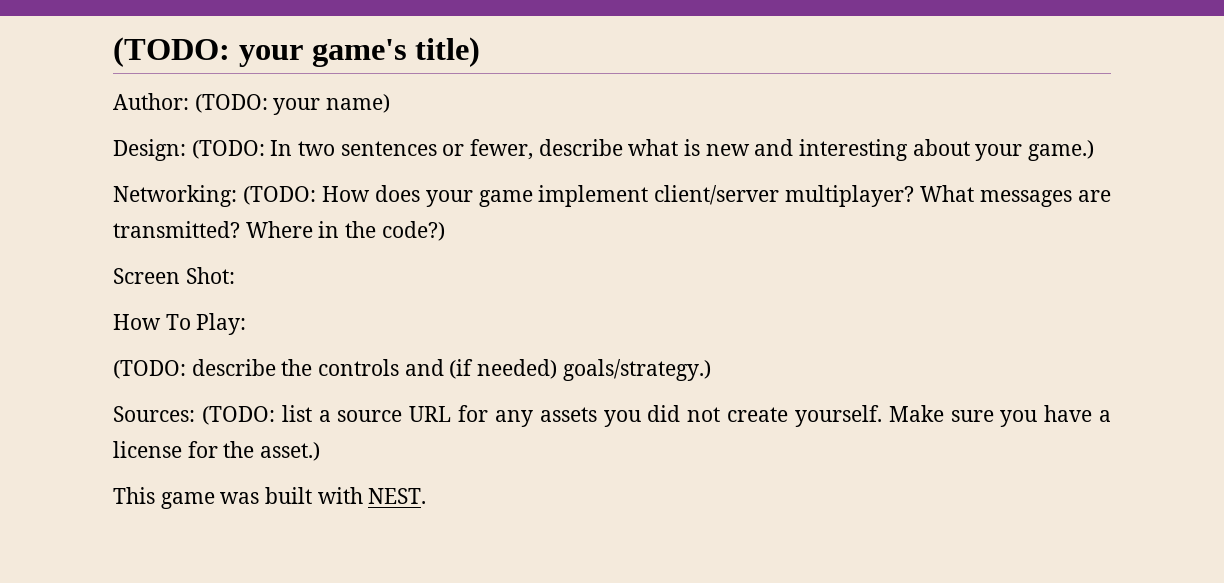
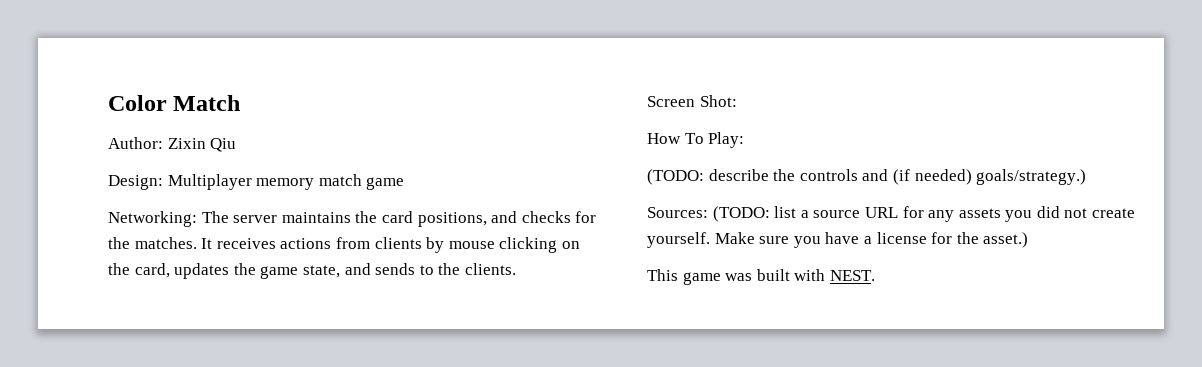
[113,37,481,67] [113,93,391,115] [113,139,1095,161] [113,185,1111,207] [113,221,445,241] (TODO: your game's title) // Author: (TODO: your name) // Design: (TODO: In two sentences or fewer, describe what is new and interesting about your game.) // Networking: (TODO: How does your game implement client/server multiplayer? What messages are transmitted? Where in the code?) -> [108,95,241,111] [108,137,237,152] [108,174,405,190] [108,211,597,227] [108,237,580,253] [108,263,516,279] Color Match // Author: Zixin Qiu // Design: Multiplayer memory match game // Networking: The server maintains the card positions, and checks for the matches. It receives actions from clients by mouse clicking on the card, updates the game state, and sends to the clients.

